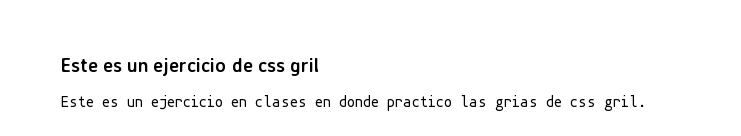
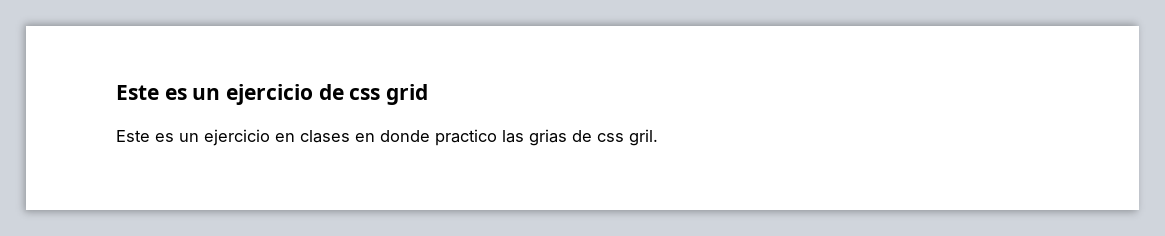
[289,58,319,76] gril -> [386,84,429,105] grid

